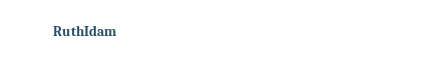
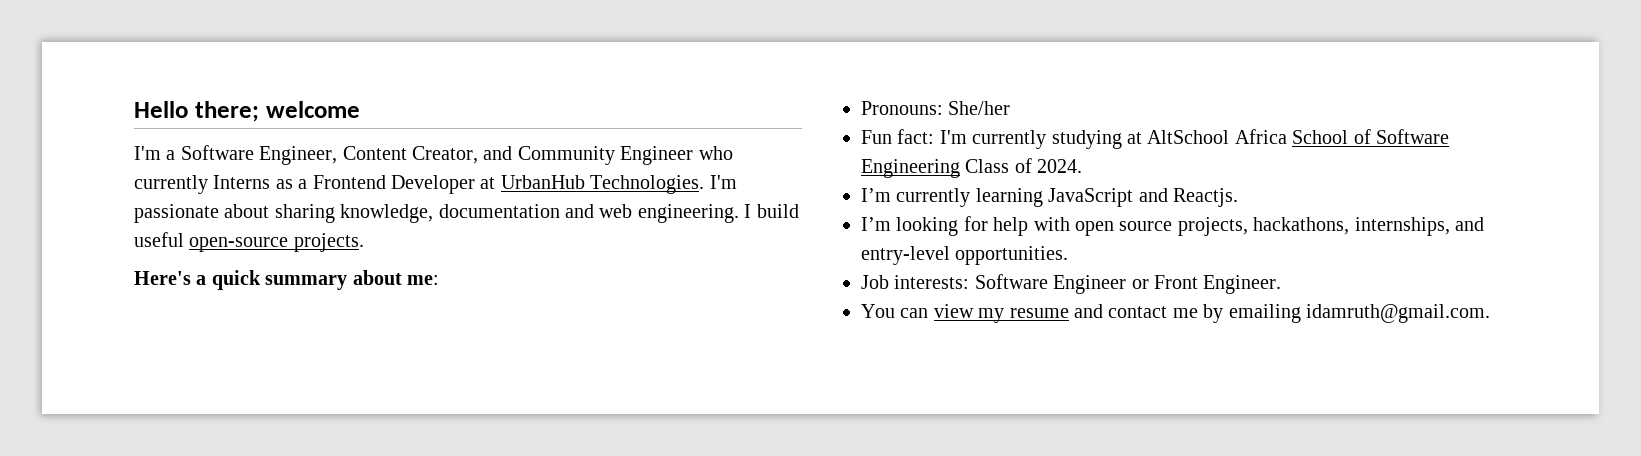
[53,25,117,36] RuthIdam -> [134,101,360,122] [134,145,733,165] [134,175,737,194] [134,204,799,223] [134,232,364,252] [134,270,439,290] [861,101,1011,115] [861,129,1449,149] [861,158,1083,178] [861,188,1238,207] [861,216,1484,236] [861,246,1069,265] [861,274,1282,294] [861,304,1490,323] Hello there; welcome // I'm a Software Engineer, Content Creator, and Community Engineer who currently Interns as a Frontend Developer at UrbanHub Technologies. I'm passionate about sharing knowledge, documentation and web engineering. I build useful open-source projects. // Here's a quick summary about me: // Pronouns: She/her // Fun fact: I'm currently studying at AltSchool Africa School of Software Engineering Class of 2024. // I’m currently learning JavaScript and Reactjs. // I’m looking for help with open source projects, hackathons, internships, and entry-level opportunities. // Job interests: Software Engineer or Front Engineer. // You can view my resume and contact me by emailing idamruth@gmail.com.

